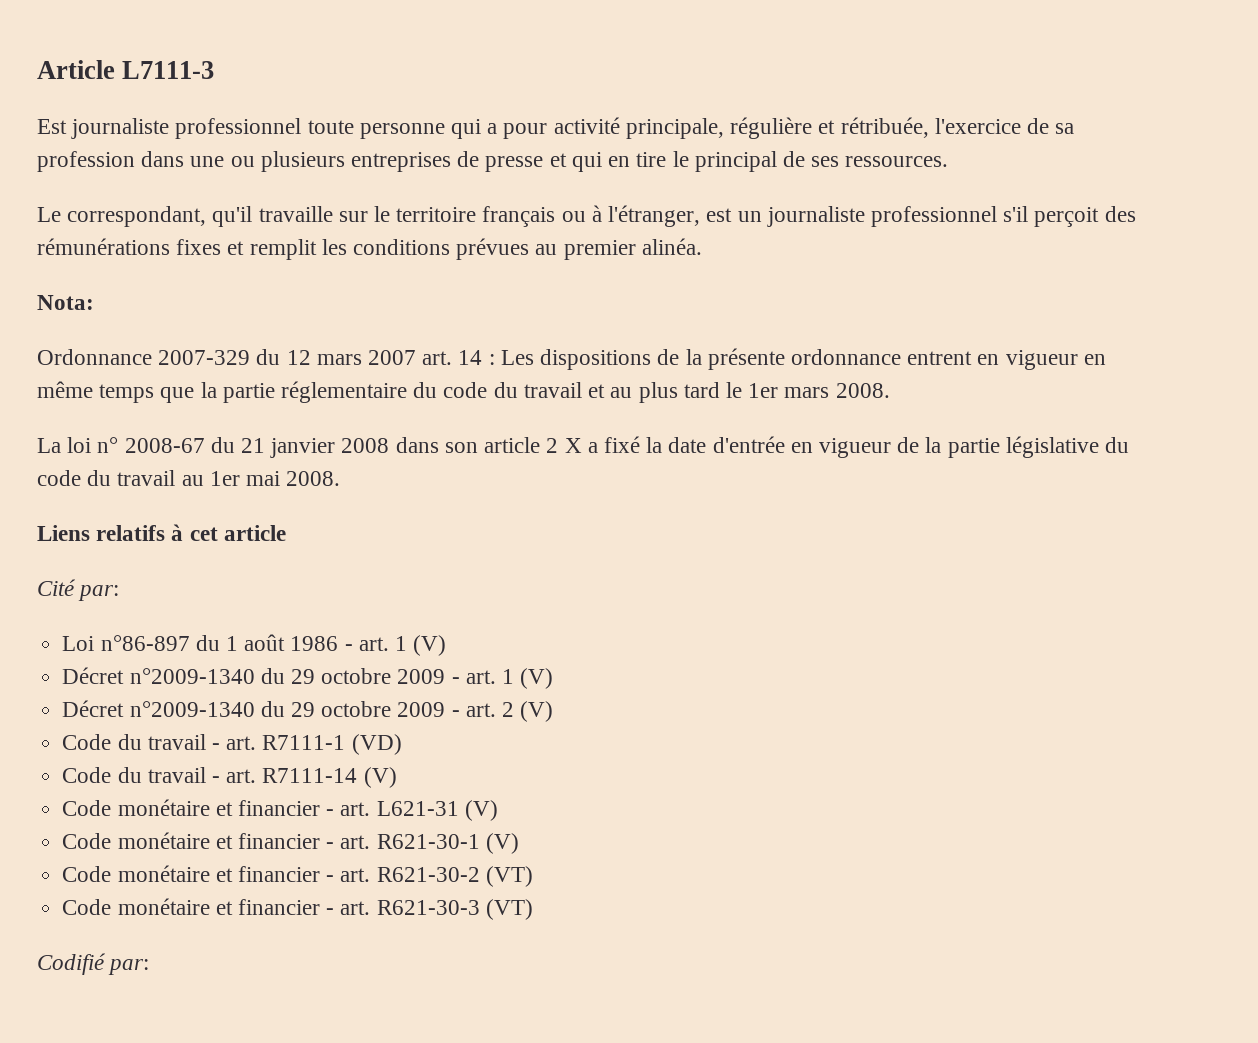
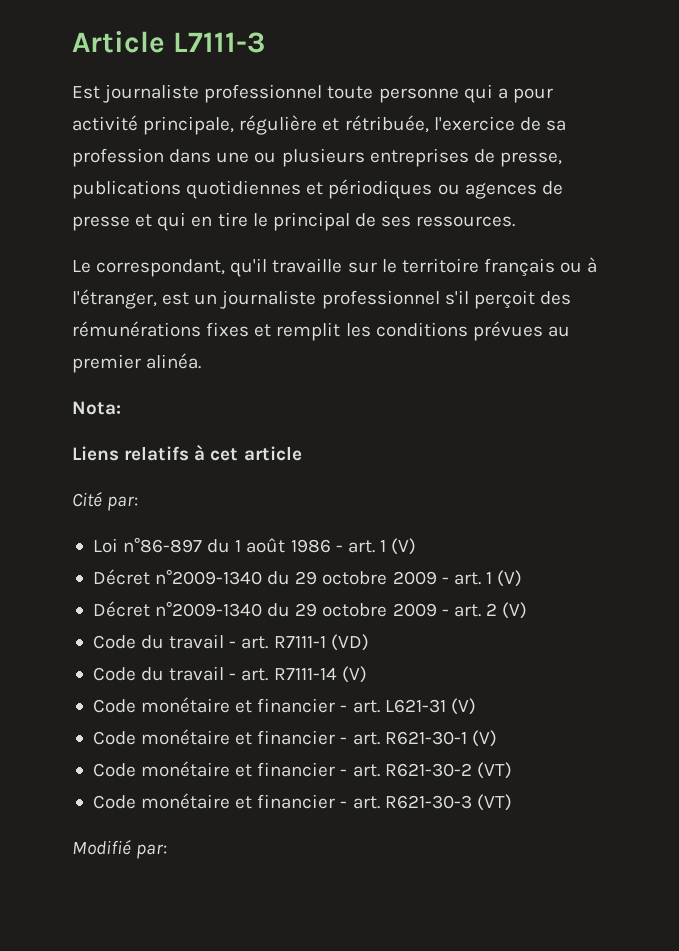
(480, 159) none -> [499,152,562,167] [72,179,563,199] presse, publications quotidiennes et périodiques ou agences de
[37,348,1106,370] [37,381,890,403] [37,436,1130,458] [37,470,341,486] // Ordonnance 2007-329 du 12 mars 2007 art. 14 : Les dispositions de la présente ordonnance entrent en vigueur en même temps que la partie réglementaire du code du travail et au plus tard le 1er mars 2008. // La loi n° 2008-67 du 21 janvier 2008 dans son article 2 X a fixé la date d'entrée en vigueur de la partie législative du code du travail au 1er mai 2008. -> (121, 408) none
[37,953,106,975] Codifié -> [72,839,131,855] Modifié

